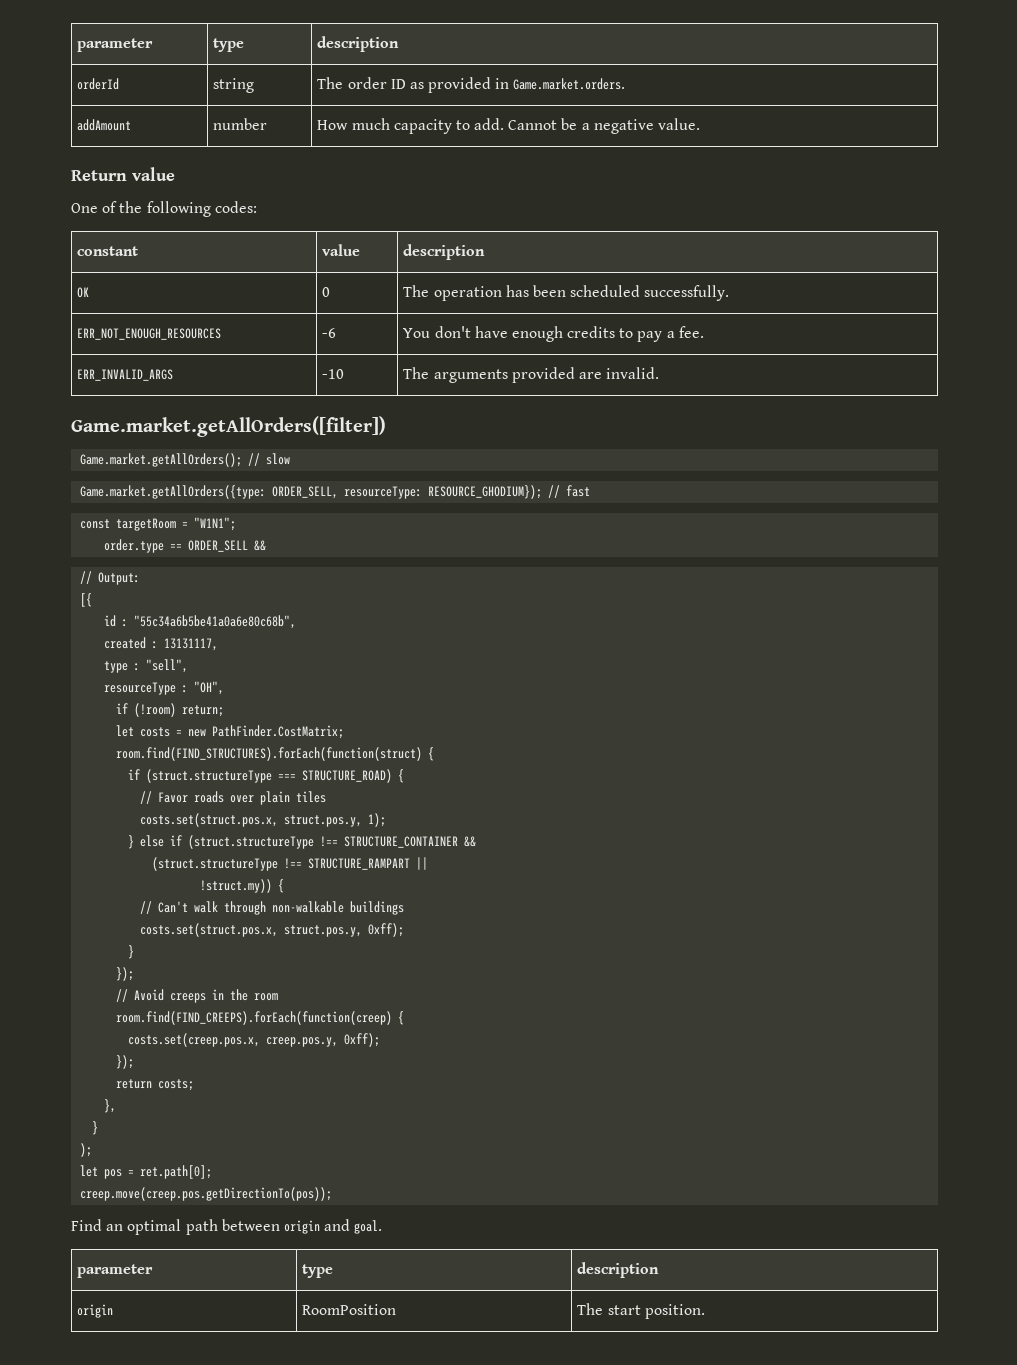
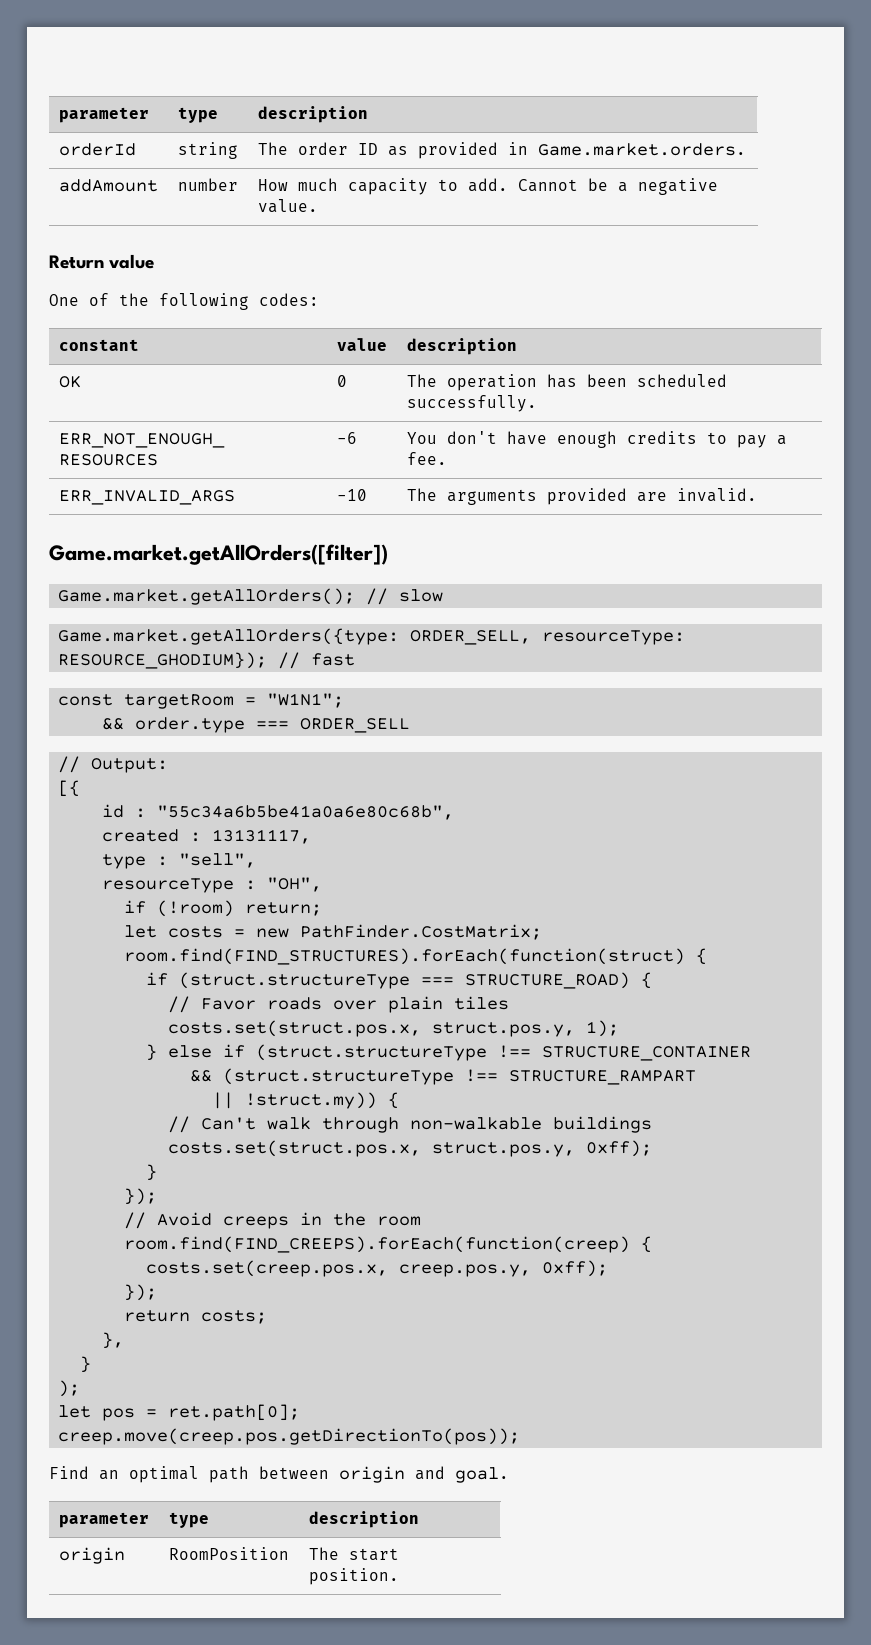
[104,539,183,553] order.type == -> [102,717,290,733] && order.type ===
[254,540,267,551] && -> (411, 725) none
[464,836,477,847] && // -> [190,1070,213,1082] // &&
(411, 864) none -> (697, 1077) //
(429, 863) // -> (235, 1100) none

